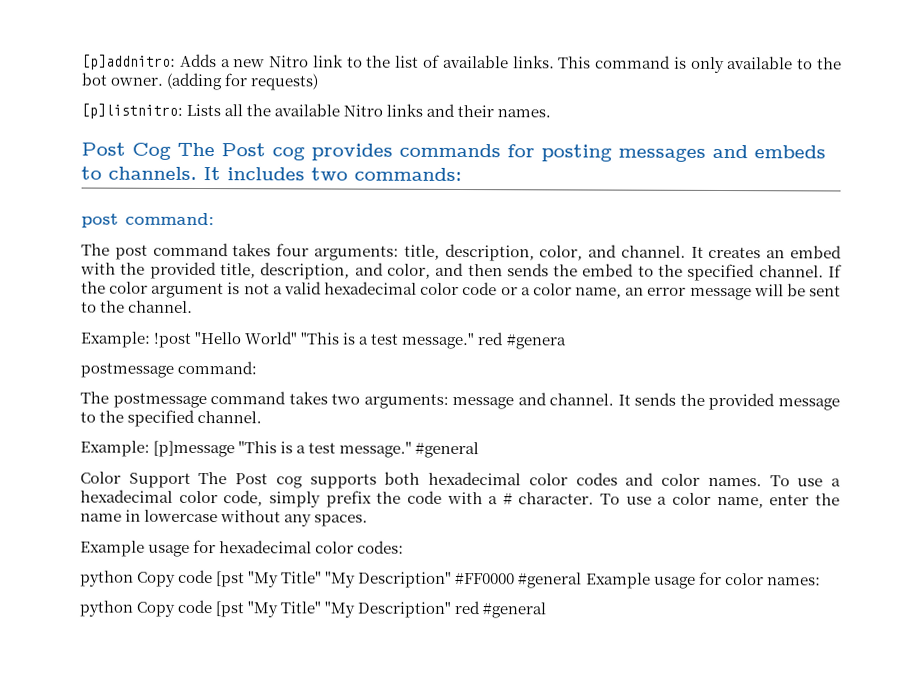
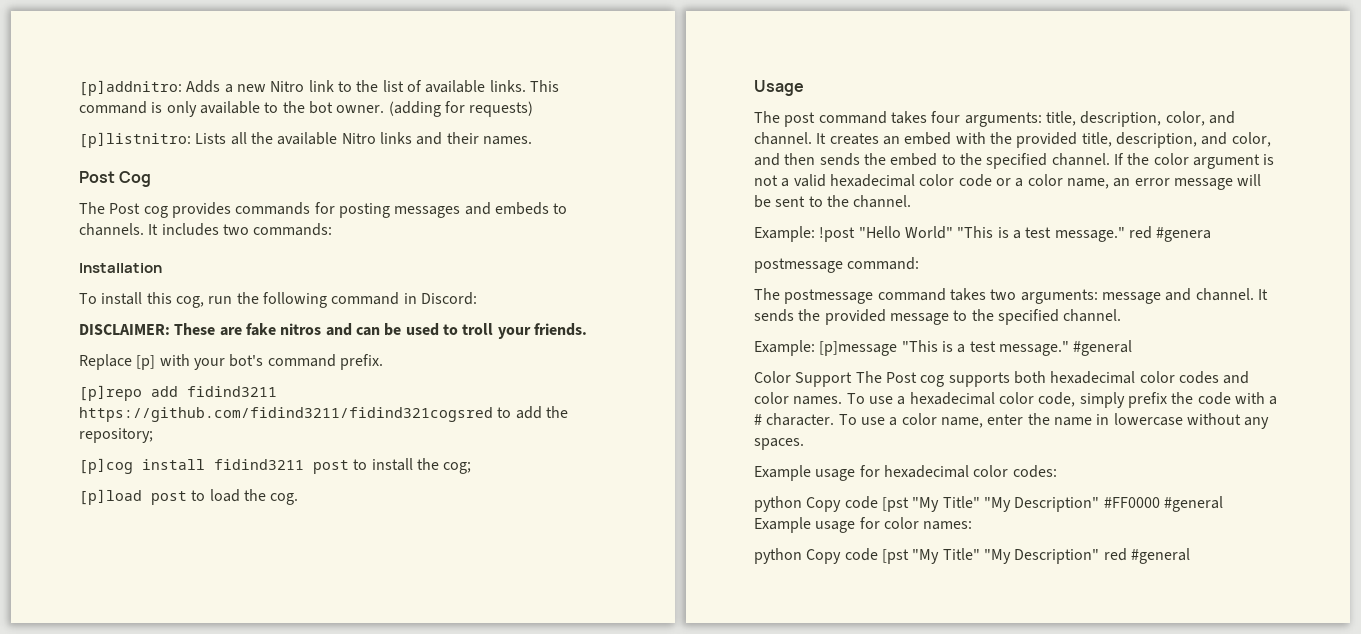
(171, 151) none -> (152, 179) //
[81,212,214,228] post command: -> [79,263,162,273] [79,292,477,308] [79,323,587,339] [79,354,383,370] [79,385,277,401] [79,406,568,422] [79,428,153,443] [79,458,472,474] [79,489,299,505] [754,80,804,96] Installation // To install this cog, run the following command in Discord: // DISCLAIMER: These are fake nitros and can be used to troll your friends. // Replace [p] with your bot's command prefix. // [p]repo add fidind3211 https://github.com/fidind3211/fidind321cogsred to add the repository; // [p]cog install fidind3211 post to install the cog; // [p]load post to load the cog. // Usage

